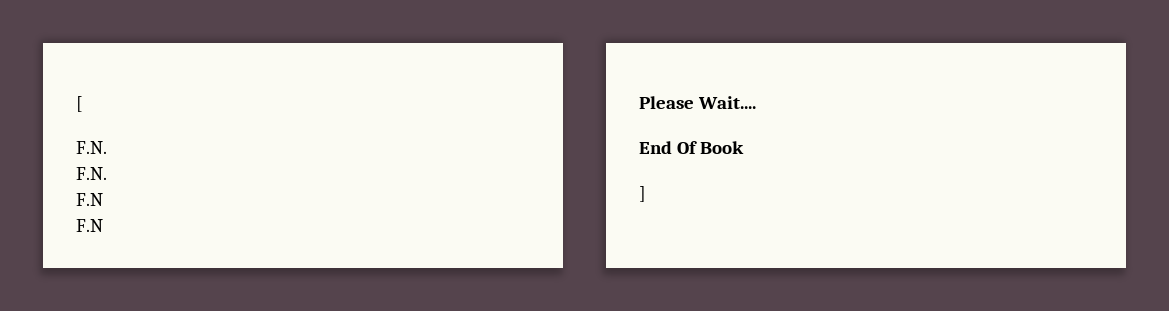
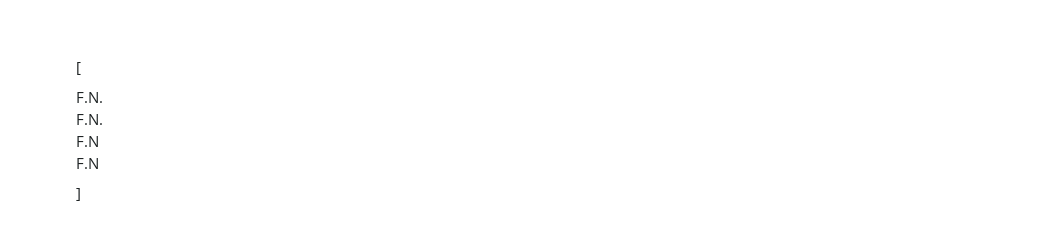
[639,96,757,109] [639,141,745,154] // Please Wait.... // End Of Book -> (99, 163) none

